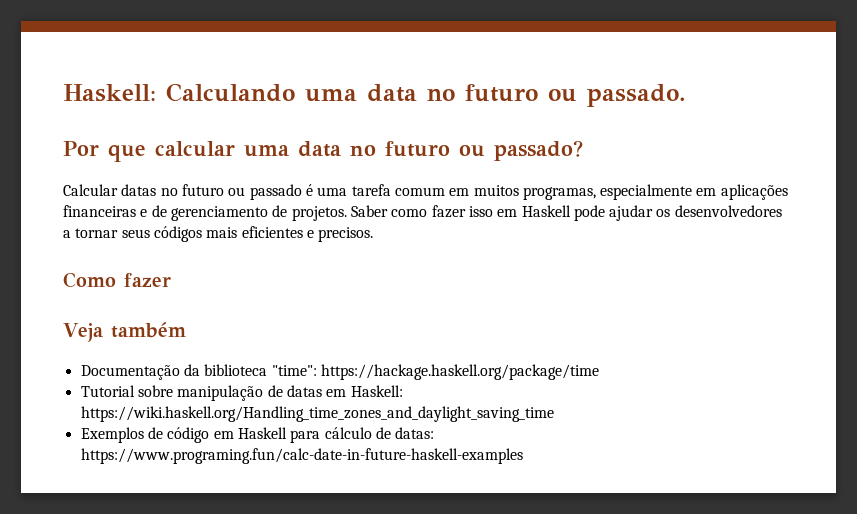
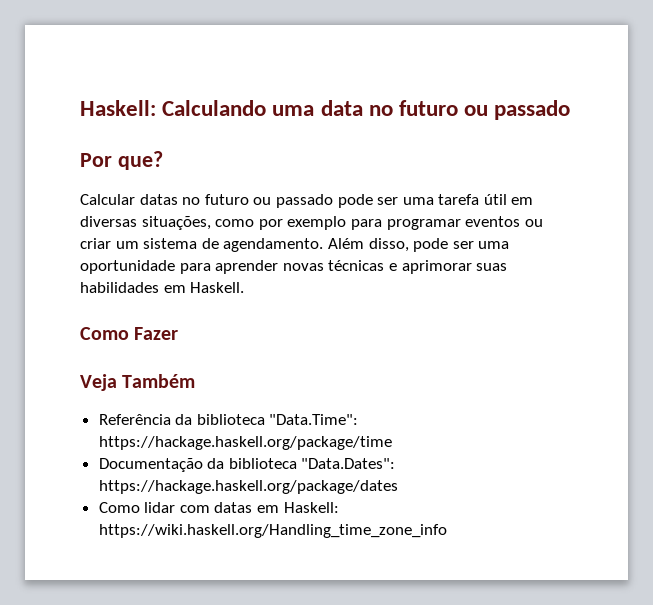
[587,84,686,107] passado. -> [494,100,571,120] passado
[107,140,583,162] que calcular uma data no futuro ou passado? -> [117,151,163,170] que?
[305,184,788,200] [63,205,782,221] [63,226,374,242] [63,272,171,288] é uma tarefa comum em muitos programas, especialmente em aplicações financeiras e de gerenciamento de projetos. Saber como fazer isso em Haskell pode ajudar os desenvolvedores a tornar seus códigos mais eficientes e precisos. // Como fazer -> [337,194,534,208] [80,216,543,230] [80,238,510,252] [80,260,508,274] [80,282,245,293] [80,327,179,340] pode ser uma tarefa útil em diversas situações, como por exemplo para programar eventos ou criar um sistema de agendamento. Além disso, pode ser uma oportunidade para aprender novas técnicas e aprimorar suas habilidades em Haskell. // Como Fazer
[110,322,186,338] [80,364,599,380] [80,385,403,401] [80,406,554,422] [80,427,435,443] [80,448,523,464] também // Documentação da biblioteca "time": https://hackage.haskell.org/package/time // Tutorial sobre manipulação de datas em Haskell: https://wiki.haskell.org/Handling_time_zones_and_daylight_saving_time // Exemplos de código em Haskell para cálculo de datas: https://www.programing.fun/calc-date-in-future-haskell-examples -> [122,374,196,388] [98,414,359,425] [98,436,392,450] [98,458,396,472] [98,480,398,494] [98,502,339,513] [98,524,447,538] Também // Referência da biblioteca "Data.Time": https://hackage.haskell.org/package/time // Documentação da biblioteca "Data.Dates": https://hackage.haskell.org/package/dates // Como lidar com datas em Haskell: https://wiki.haskell.org/Handling_time_zone_info

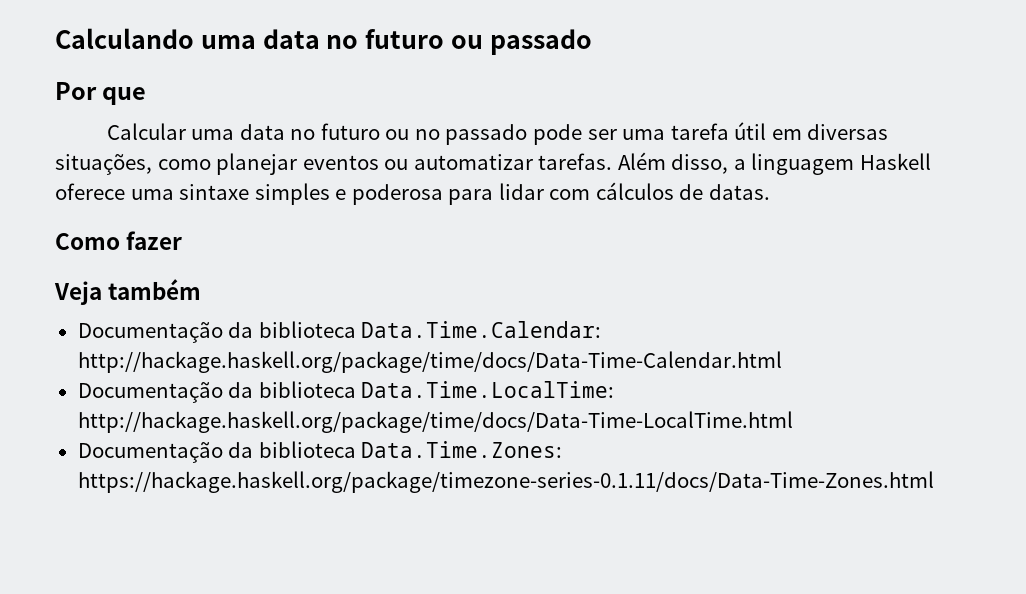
[80,100,156,116] Haskell: -> (55, 38) none
[117,151,163,170] que? -> [102,87,147,105] que
[139,194,272,205] datas no futuro ou -> [191,123,440,140] uma data no futuro ou no
[258,216,543,230] [80,238,510,252] [80,260,508,274] [80,282,245,293] [80,327,179,340] por exemplo para programar eventos ou criar um sistema de agendamento. Além disso, pode ser uma oportunidade para aprender novas técnicas e aprimorar suas habilidades em Haskell. // Como Fazer -> [216,152,931,175] [55,182,770,205] [55,231,183,250] planejar eventos ou automatizar tarefas. Além disso, a linguagem Haskell oferece uma sintaxe simples e poderosa para lidar com cálculos de datas. // Como fazer
[122,374,196,388] [98,414,359,425] [98,436,392,450] [98,458,396,472] [98,480,398,494] [98,502,339,513] [98,524,447,538] Também // Referência da biblioteca "Data.Time": https://hackage.haskell.org/package/time // Documentação da biblioteca "Data.Dates": https://hackage.haskell.org/package/dates // Como lidar com datas em Haskell: https://wiki.haskell.org/Handling_time_zone_info -> [108,279,202,300] [77,321,602,343] [77,351,782,373] [77,381,615,403] [77,411,793,433] [77,441,563,463] [77,471,934,493] também // Documentação da biblioteca Data.Time.Calendar: http://hackage.haskell.org/package/time/docs/Data-Time-Calendar.html // Documentação da biblioteca Data.Time.LocalTime: http://hackage.haskell.org/package/time/docs/Data-Time-LocalTime.html // Documentação da biblioteca Data.Time.Zones: https://hackage.haskell.org/package/timezone-series-0.1.11/docs/Data-Time-Zones.html

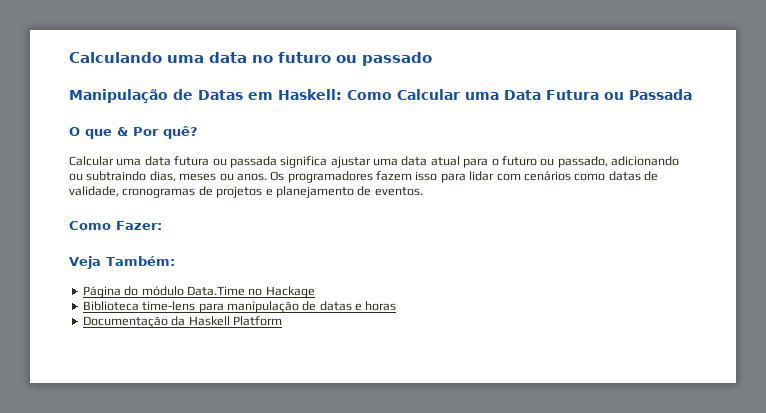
[55,82,147,105] [106,122,889,145] [55,152,931,175] [55,182,770,205] [55,231,183,250] Por que // Calcular uma data no futuro ou no passado pode ser uma tarefa útil em diversas situações, como planejar eventos ou automatizar tarefas. Além disso, a linguagem Haskell oferece uma sintaxe simples e poderosa para lidar com cálculos de datas. // Como fazer -> [69,89,692,103] [69,126,198,139] [69,156,679,168] [69,171,658,183] [69,186,423,198] [69,221,162,230] Manipulação de Datas em Haskell: Como Calcular uma Data Futura ou Passada // O que & Por quê? // Calcular uma data futura ou passada significa ajustar uma data atual para o futuro ou passado, adicionando ou subtraindo dias, meses ou anos. Os programadores fazem isso para lidar com cenários como datas de validade, cronogramas de projetos e planejamento de eventos. // Como Fazer:
[108,279,202,300] [77,321,602,343] [77,351,782,373] [77,381,615,403] [77,411,793,433] [77,441,563,463] [77,471,934,493] também // Documentação da biblioteca Data.Time.Calendar: http://hackage.haskell.org/package/time/docs/Data-Time-Calendar.html // Documentação da biblioteca Data.Time.LocalTime: http://hackage.haskell.org/package/time/docs/Data-Time-LocalTime.html // Documentação da biblioteca Data.Time.Zones: https://hackage.haskell.org/package/timezone-series-0.1.11/docs/Data-Time-Zones.html -> [106,256,175,266] [82,286,315,298] [82,301,397,313] [82,316,282,328] Também: // Página do módulo Data.Time no Hackage // Biblioteca time-lens para manipulação de datas e horas // Documentação da Haskell Platform

